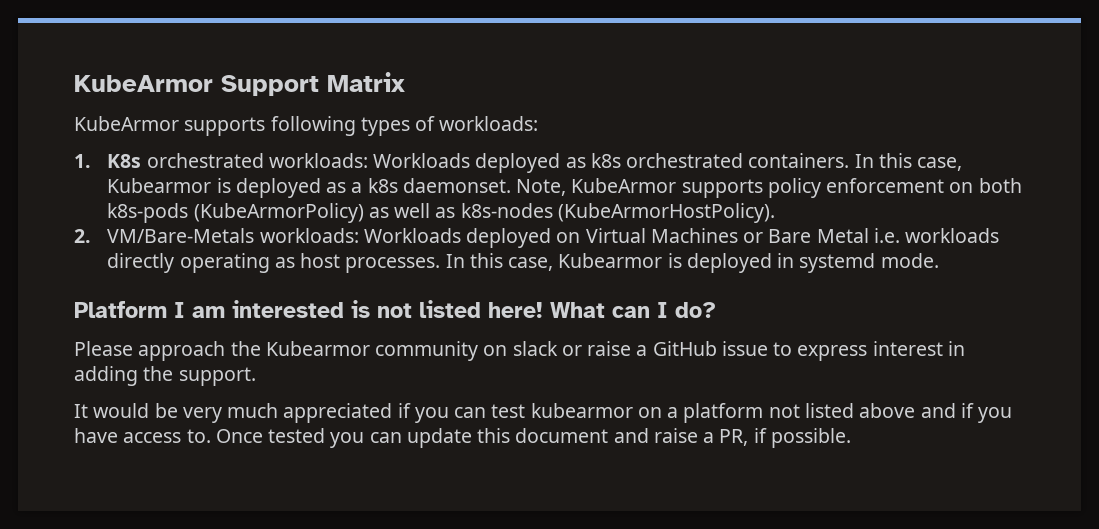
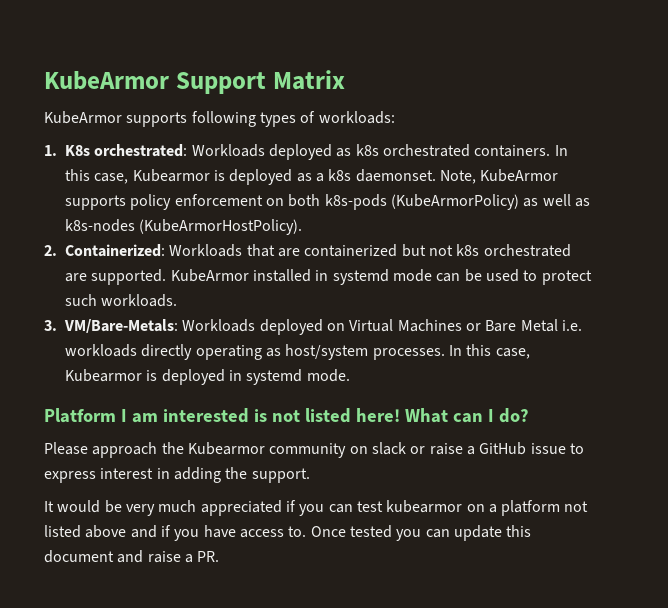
[146,153,368,168] orchestrated workloads: -> [94,144,188,157] orchestrated:
[107,228,359,243] VM/Bare-Metals workloads: -> [65,244,571,257] [65,269,592,285] [65,294,178,307] [44,319,178,333] Containerized: Workloads that are containerized but not k8s orchestrated are supported. KubeArmor installed in systemd mode can be used to protect such workloads. // 3. VM/Bare-Metals:
[300,253,341,268] host -> [285,344,369,360] host/system
[719,428,851,448] PR, if possible. -> [197,551,220,562] PR.

